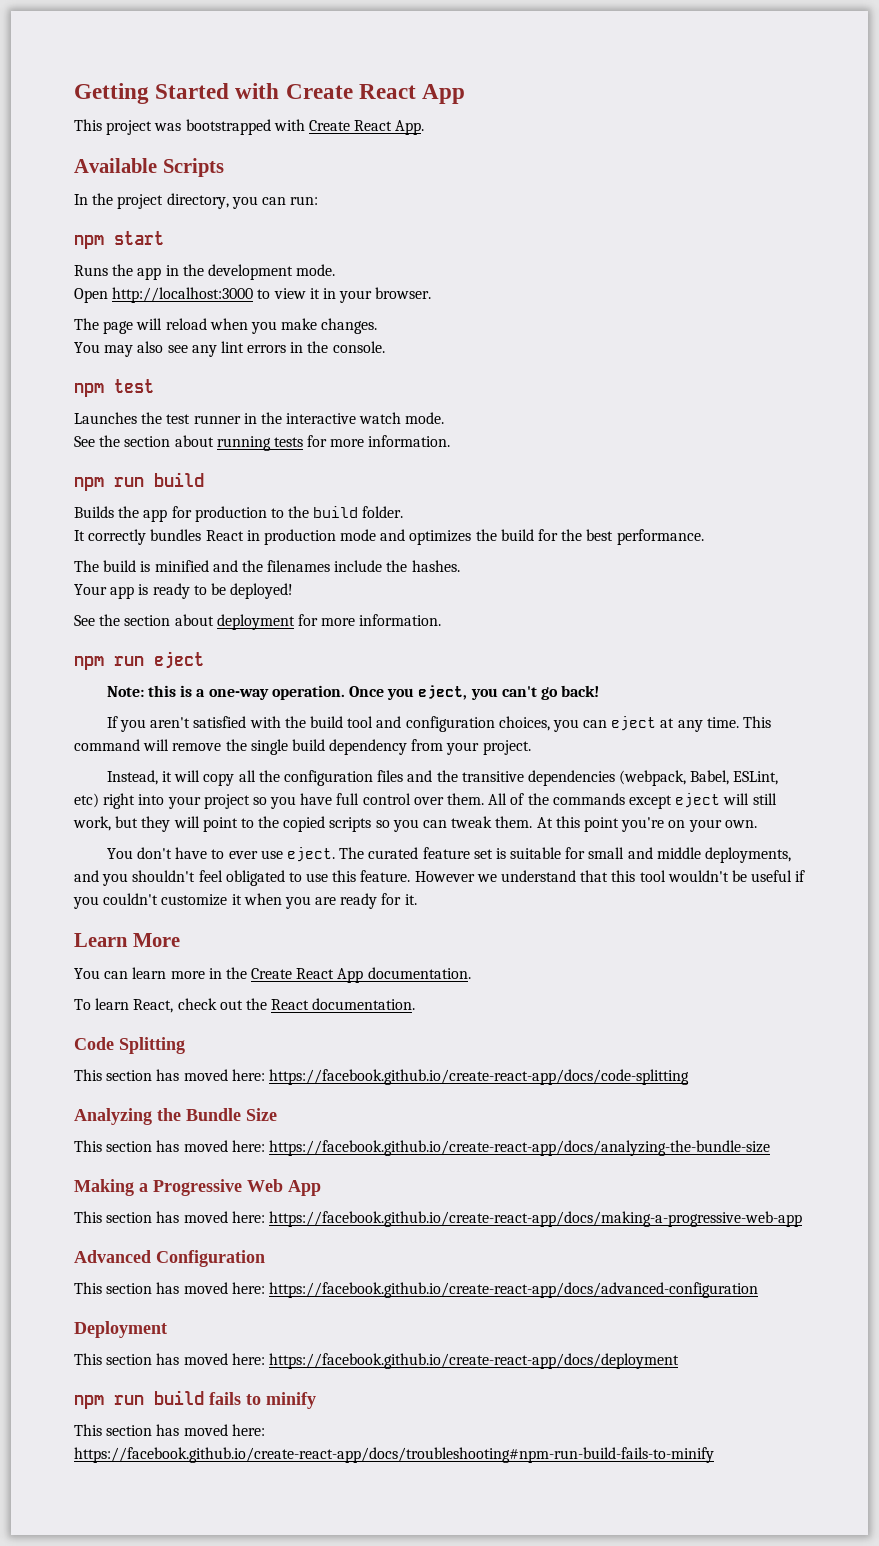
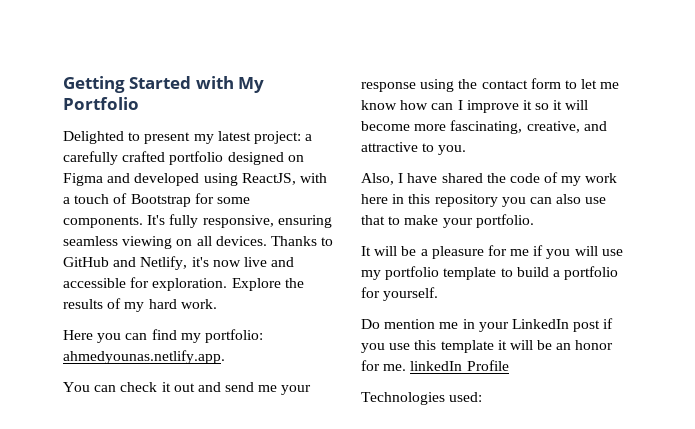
[285,84,466,104] [74,119,425,135] [74,158,224,177] [74,193,319,209] [74,231,164,249] [74,264,336,280] [74,287,432,303] [74,318,378,334] [74,341,385,357] [74,379,154,397] [74,412,445,424] [74,435,451,451] [74,472,204,491] [74,506,404,522] [74,529,704,545] [74,560,460,572] [74,583,294,599] [74,614,442,630] [74,651,204,670] [106,685,600,700] [106,716,771,732] [74,739,531,755] [106,770,779,786] [74,793,777,809] [73,816,757,832] [106,847,791,863] [74,870,806,886] [73,893,417,909] [74,933,180,947] [74,967,471,983] [74,998,416,1013] [74,1037,185,1054] [74,1069,689,1085] [74,1108,277,1125] [74,1140,770,1156] [74,1179,321,1196] [74,1211,802,1227] [74,1250,265,1267] [74,1282,758,1298] [74,1321,167,1338] [74,1353,679,1369] [74,1390,316,1409] [74,1424,265,1436] [74,1447,714,1463] Create React App // This project was bootstrapped with Create React App. // Available Scripts // In the project directory, you can run: // npm start // Runs the app in the development mode. // Open http://localhost:3000 to view it in your browser. // The page will reload when you make changes. // You may also see any lint errors in the console. // npm test // Launches the test runner in the interactive watch mode. // See the section about running tests for more information. // npm run build // Builds the app for production to the build folder. // It correctly bundles React in production mode and optimizes the build for the best performance. // The build is minified and the filenames include the hashes. // Your app is ready to be deployed! // See the section about deployment for more information. // npm run eject // Note: this is a one-way operation. Once you eject, you can't go back! // If you aren't satisfied with the build tool and configuration choices, you can eject at any time. This command will remove the single build dependency from your project. // Instead, it will copy all the configuration files and the transitive dependencies (webpack, Babel, ESLint, etc) right into your project so you have full control over them. All of the commands except eject will still work, but they will point to the copied scripts so you can tweak them. At this point you're on your own. // You don't have to ever use eject. The curated feature set is suitable for small and middle deployments, and you shouldn't feel obligated to use this feature. However we understand that this tool wouldn't be useful if you couldn't customize it when you are ready for it. // Learn More // You can learn more in the Create React App documentation. // To learn React, check out the React documentation. // Code Splitting // This section has moved here: https://facebook.github.io/create-react-app/docs/code-splitting // Analyzing the Bundle Size // This section has moved here: https://facebook.github.io/create-react-app/docs/analyzing-the-bundle-size // Making a Progressive Web App // This section has moved here: https://facebook.github.io/create-react-app/docs/making-a-progressive-web-app // Advanced Configuration // This section has moved here: https://facebook.github.io/create-react-app/docs/advanced-configuration // Deployment // This section has moved here: https://facebook.github.io/create-react-app/docs/deployment // npm run build fails to minify // This section has moved here: https://facebook.github.io/create-react-app/docs/troubleshooting#npm-run-build-fails-to-minify -> [238,77,265,93] [63,97,139,110] [63,131,313,144] [63,151,304,165] [63,173,327,186] [63,193,250,207] [63,214,332,228] [63,236,334,249] [63,256,295,270] [63,277,304,291] [63,298,217,312] [63,329,263,343] [63,350,225,364] [63,382,312,395] [361,78,620,92] [361,100,589,113] [361,120,607,134] [361,142,467,155] [361,172,618,186] [361,194,607,207] [361,214,534,228] [361,245,623,259] [361,266,619,280] [361,287,439,301] [361,318,614,332] [361,340,614,353] [361,360,509,371] [361,392,483,405] My Portfolio // Delighted to present my latest project: a carefully crafted portfolio designed on Figma and developed using ReactJS, with a touch of Bootstrap for some components. It's fully responsive, ensuring seamless viewing on all devices. Thanks to GitHub and Netlify, it's now live and accessible for exploration. Explore the results of my hard work. // Here you can find my portfolio: ahmedyounas.netlify.app. // You can check it out and send me your response using the contact form to let me know how can I improve it so it will become more fascinating, creative, and attractive to you. // Also, I have shared the code of my work here in this repository you can also use that to make your portfolio. // It will be a pleasure for me if you will use my portfolio template to build a portfolio for yourself. // Do mention me in your LinkedIn post if you use this template it will be an honor for me. linkedIn Profile // Technologies used:

